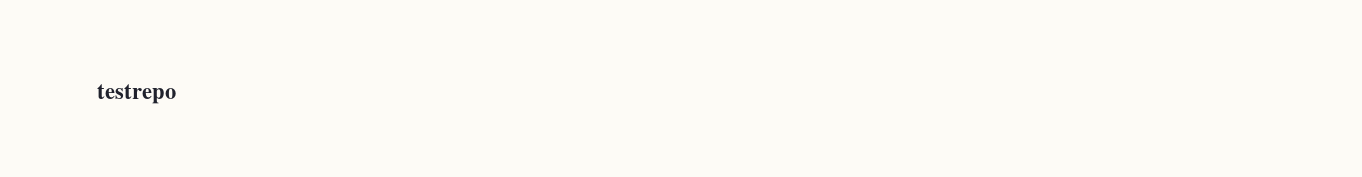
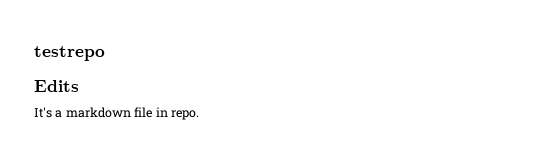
(176, 94) none -> [34,80,79,92] [34,107,199,120] // Edits // It's a markdown file in repo.

